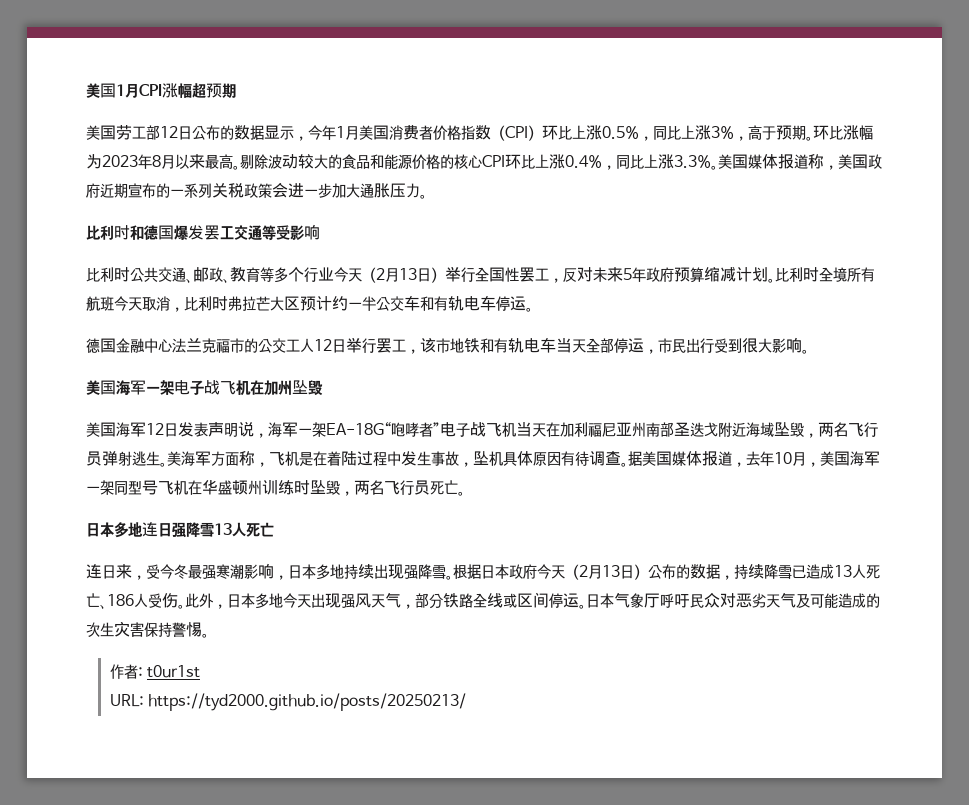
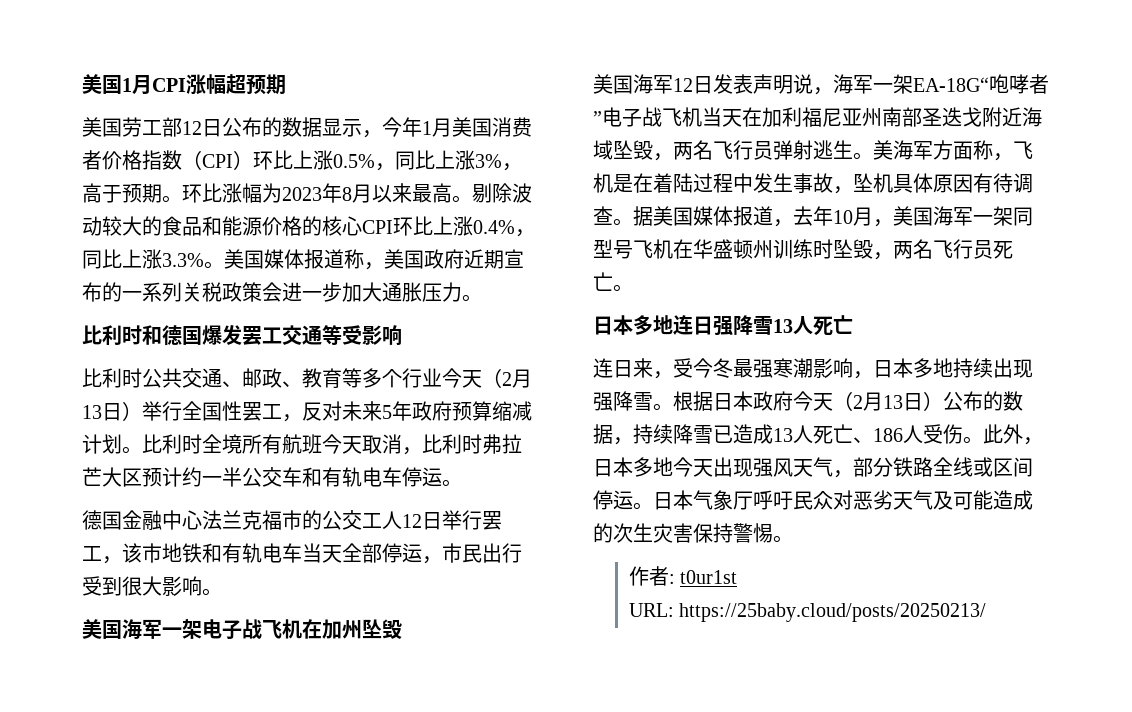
[147,693,466,711] https://tyd2000.github.io/posts/20250213/ -> [679,603,987,622] https://25baby.cloud/posts/20250213/

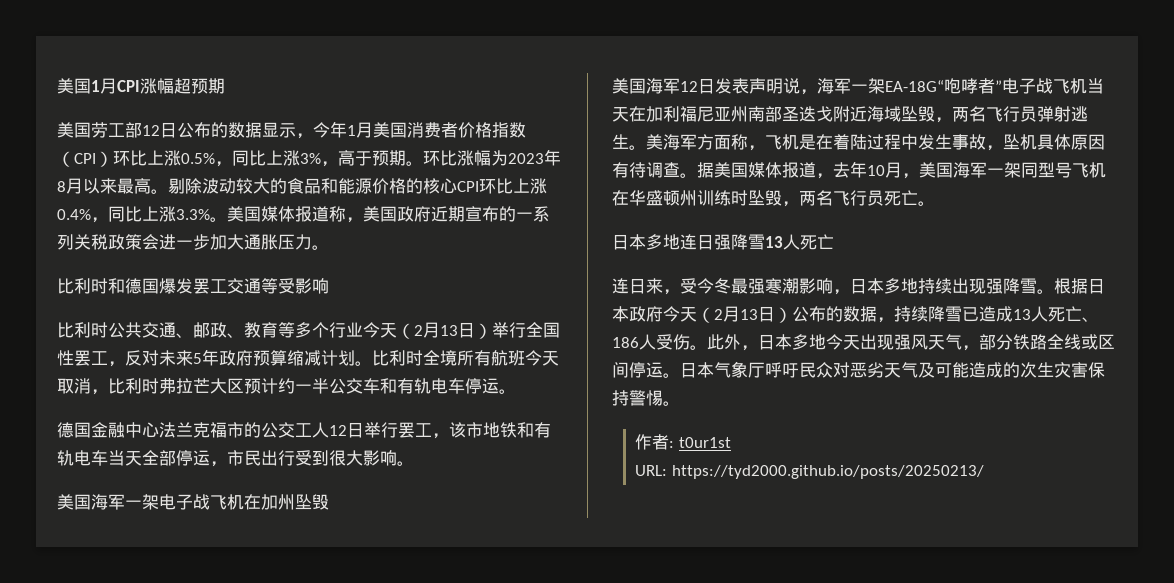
[679,603,987,622] https://25baby.cloud/posts/20250213/ -> [671,465,984,479] https://tyd2000.github.io/posts/20250213/

